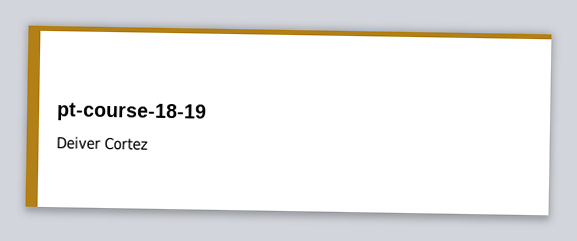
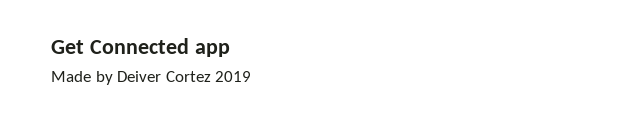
[56,102,207,123] pt-course-18-19 // -> [51,38,230,57] [51,71,113,85] Get Connected app // Made by
(148, 143) none -> [215,71,252,82] 2019

